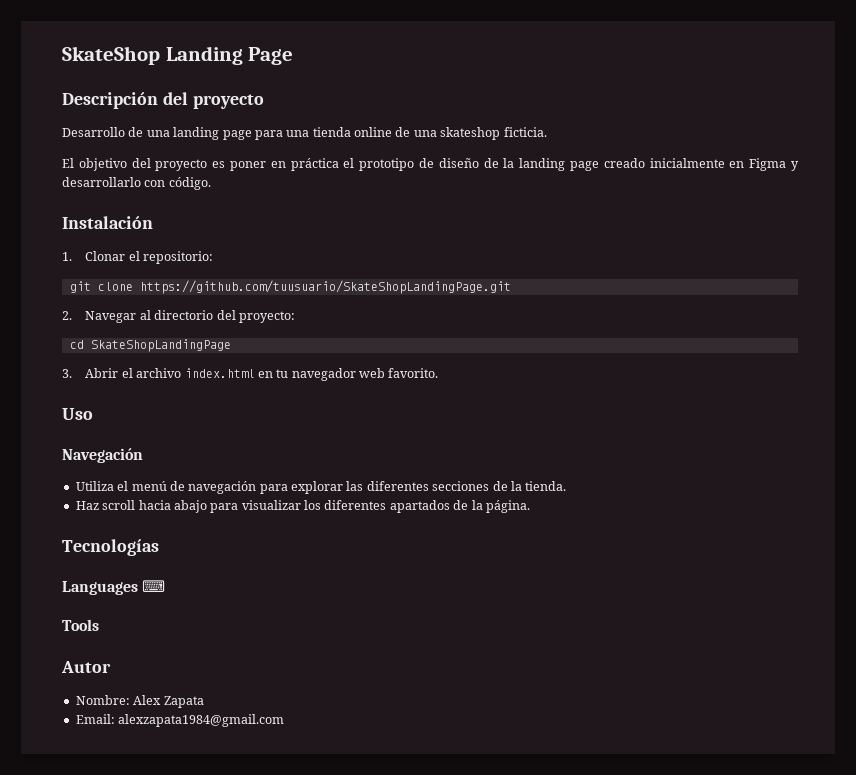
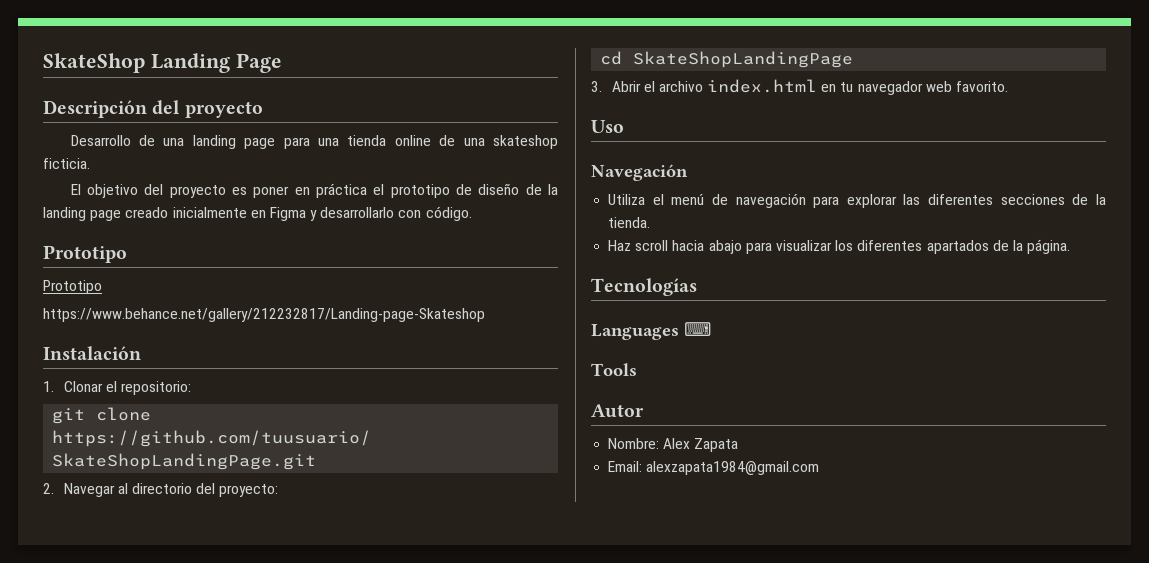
(211, 183) none -> [43,245,127,263] [43,280,102,294] [43,308,485,322] // Prototipo // Prototipo // https://www.behance.net/gallery/212232817/Landing-page-Skateshop

